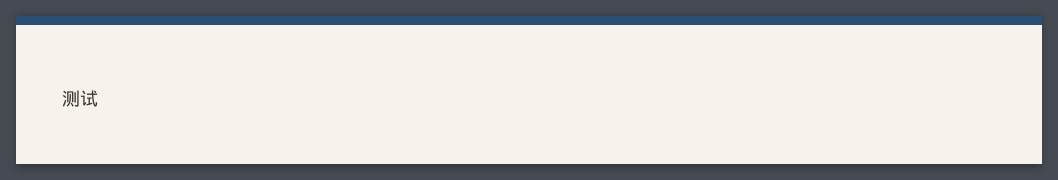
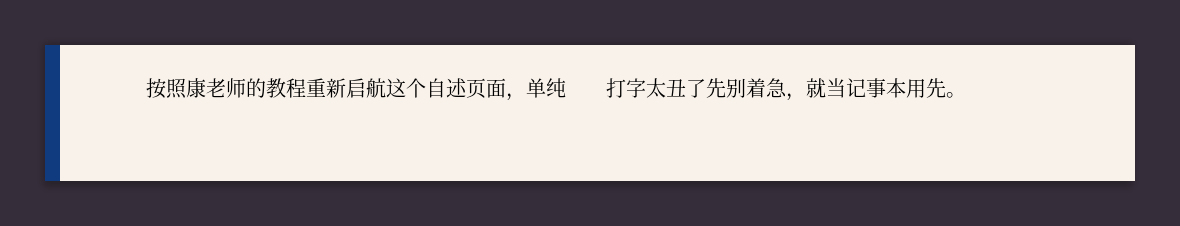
[62,90,98,107] 测试 -> [146,78,966,101] 按照康老师的教程重新启航这个自述页面，单纯打字太丑了先别着急，就当记事本用先。

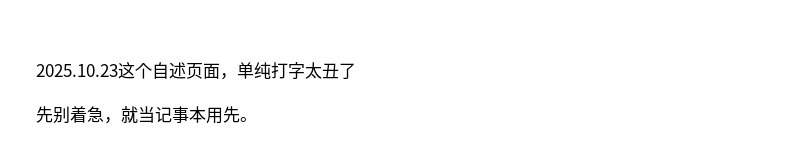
[146,78,386,99] 按照康老师的教程重新启航 -> [36,64,118,77] 2025.10.23
(706, 88) none -> (356, 71) //

